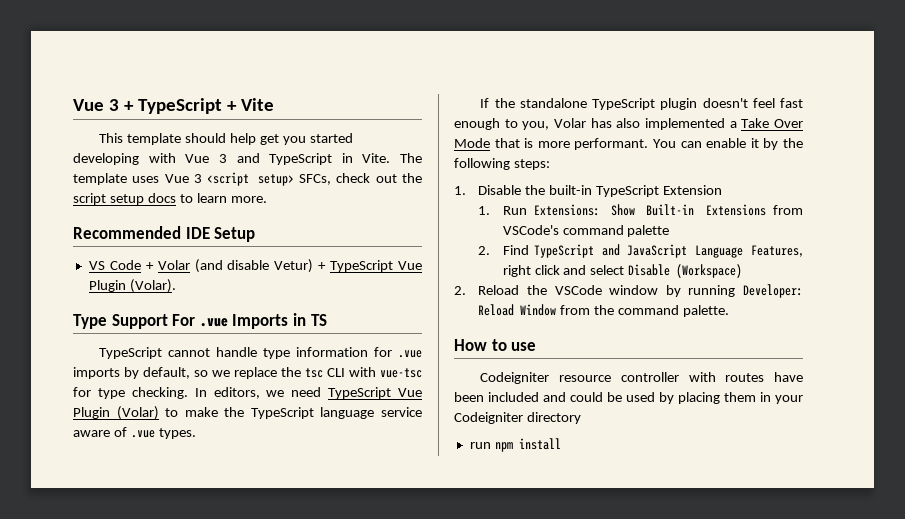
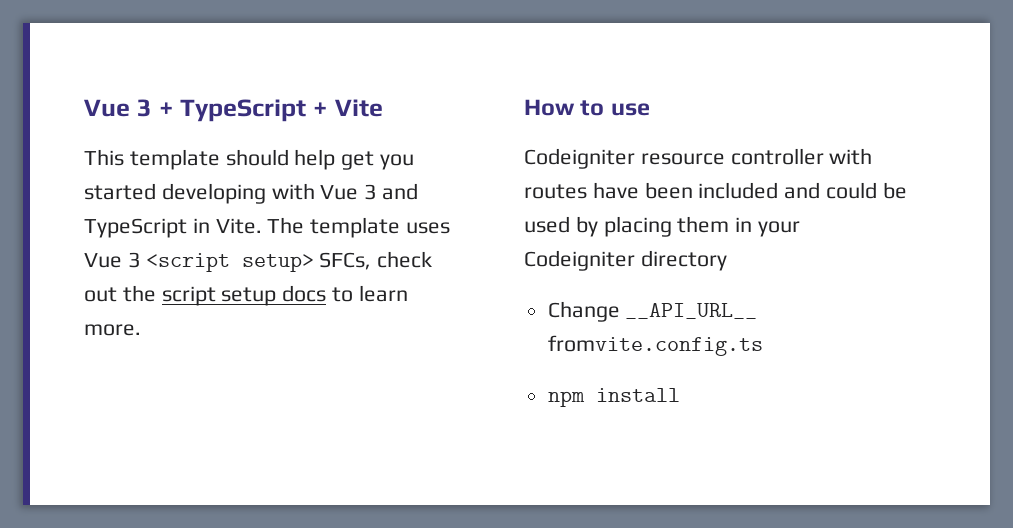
[73,226,256,242] [88,259,422,273] [88,279,176,293] [73,313,327,329] [99,347,422,359] [73,367,422,379] [73,387,422,399] [73,406,422,420] [73,427,196,439] [480,98,803,110] [454,118,803,130] [454,138,804,150] [454,158,550,170] [454,185,722,197] [478,204,803,216] [502,225,670,237] [478,244,803,258] [502,264,743,278] [454,284,803,298] [478,304,729,317] // Recommended IDE Setup // VS Code + Volar (and disable Vetur) + TypeScript Vue Plugin (Volar). // Type Support For .vue Imports in TS // TypeScript cannot handle type information for .vue imports by default, so we replace the tsc CLI with vue-tsc for type checking. In editors, we need TypeScript Vue Plugin (Volar) to make the TypeScript language service aware of .vue types. // If the standalone TypeScript plugin doesn't feel fast enough to you, Volar has also implemented a Take Over Mode that is more performant. You can enable it by the following steps: // 1. Disable the built-in TypeScript Extension // 1. Run Extensions: Show Built-in Extensions from VSCode's command palette // 2. Find TypeScript and JavaScript Language Features, right click and select Disable (Workspace) // 2. Reload the VSCode window by running Developer: Reload Window from the command palette. -> (141, 330) none
[469,442,491,449] run -> [547,301,758,322] [547,335,763,356] Change __API_URL__ fromvite.config.ts //

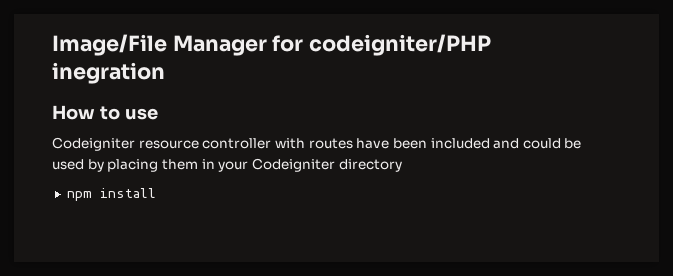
[84,99,383,122] [84,149,415,170] [84,183,419,204] [84,217,451,238] [84,251,433,272] [84,285,408,306] [84,324,141,336] Vue 3 + TypeScript + Vite // This template should help get you started developing with Vue 3 and TypeScript in Vite. The template uses Vue 3 <script setup> SFCs, check out the script setup docs to learn more. -> [52,34,492,56] [52,62,165,84] Image/File Manager for codeigniter/PHP inegration
[547,301,758,322] [547,335,763,356] // Change __API_URL__ fromvite.config.ts -> (402, 165) none

